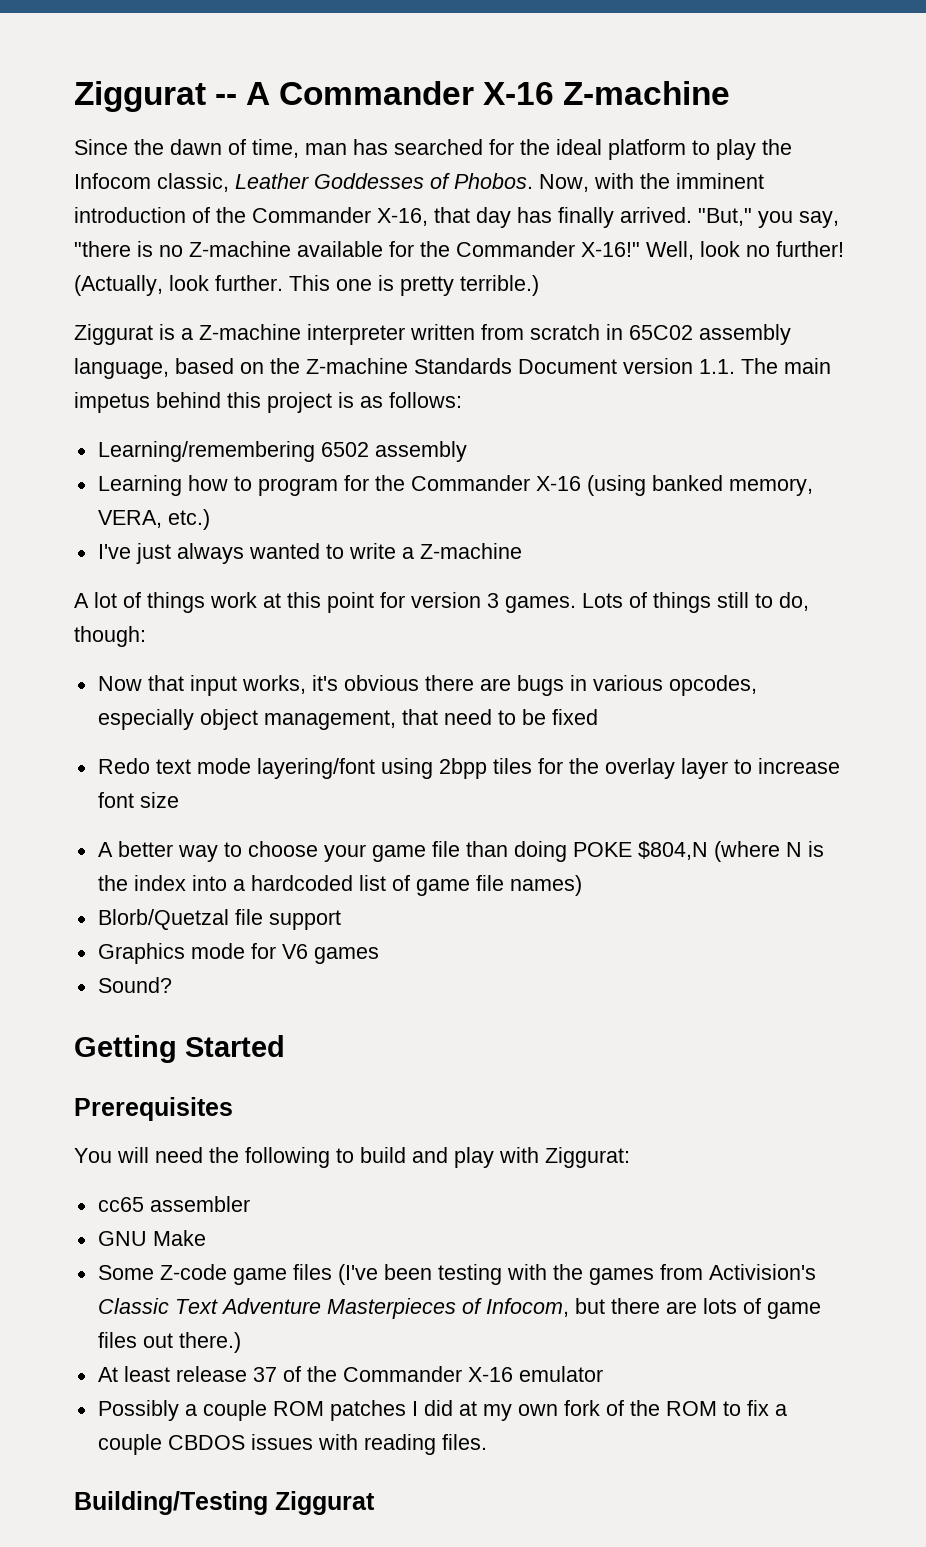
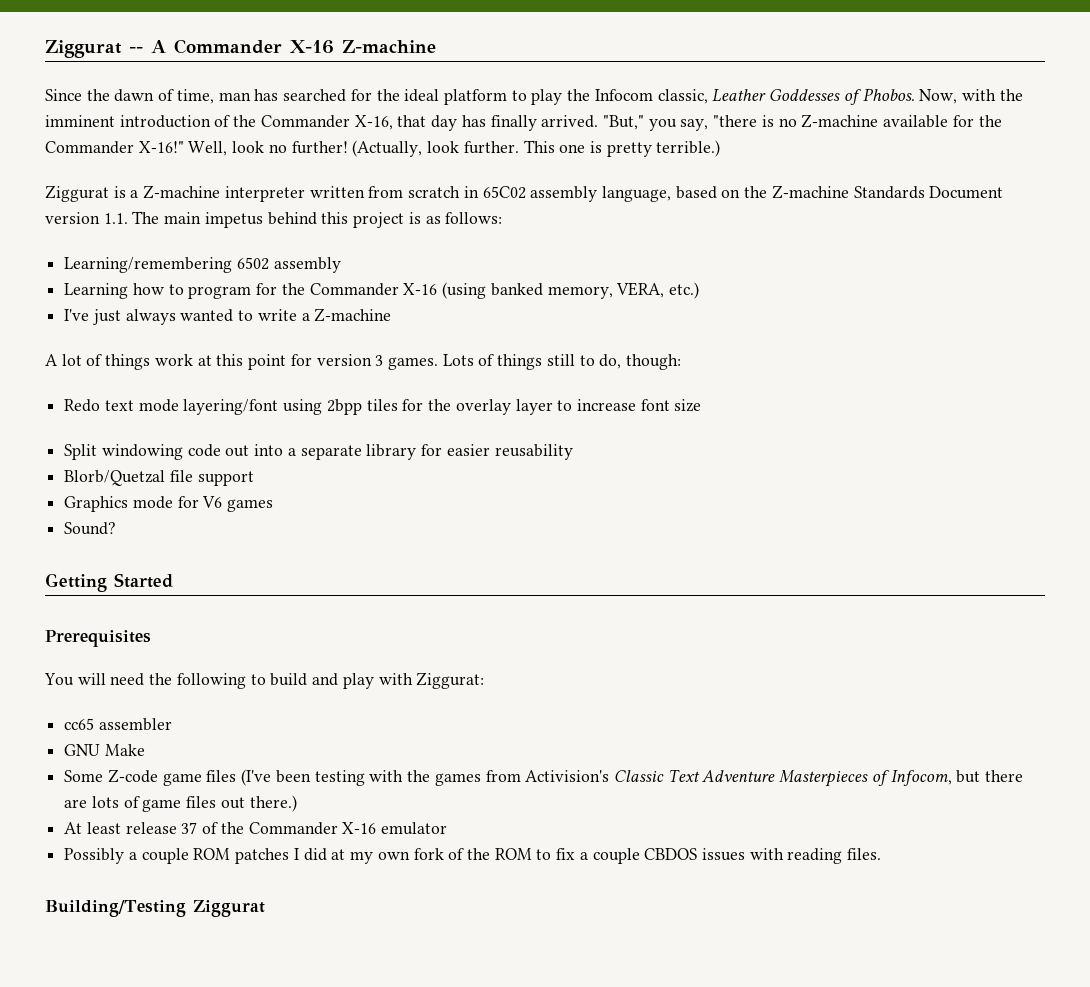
[97,675,757,696] [97,709,598,730] // Now that input works, it's obvious there are bugs in various opcodes, especially object management, that need to be fixed -> (682, 362) none
[97,841,824,862] [97,875,582,896] A better way to choose your game file than doing POKE $804,N (where N is the index into a hardcoded list of game file names) -> [64,444,573,460] Split windowing code out into a separate library for easier reusability

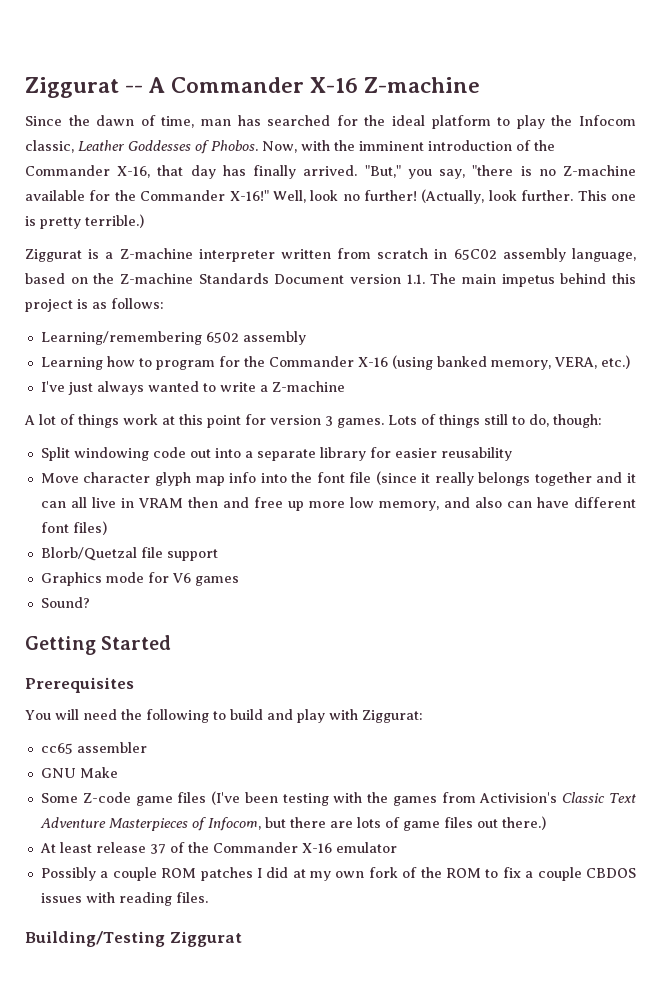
[64,399,702,415] // Redo text mode layering/font using 2bpp tiles for the overlay layer to increase font size -> (602, 421) none
(573, 452) none -> [40,471,637,486] [40,497,636,511] [40,521,107,535] // Move character glyph map info into the font file (since it really belongs together and it can all live in VRAM then and free up more low memory, and also can have different font files)

